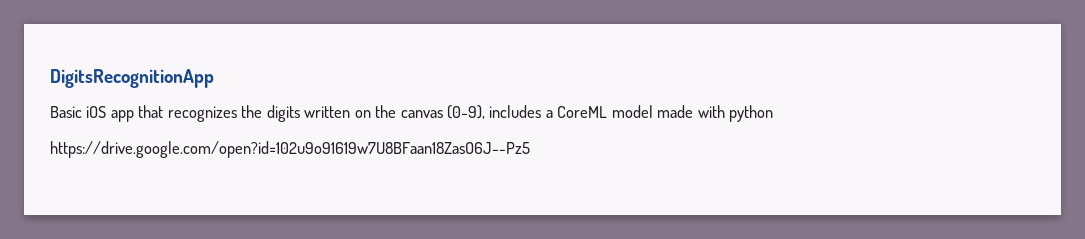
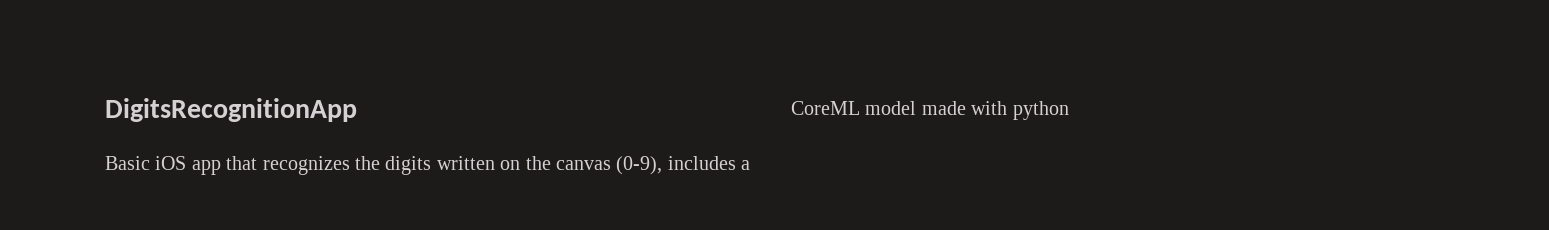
[50,141,530,158] // https://drive.google.com/open?id=102u9o91619w7U8BFaan18ZasO6J--Pz5 -> (1069, 110) none

